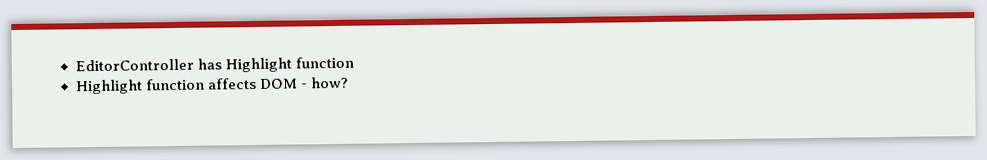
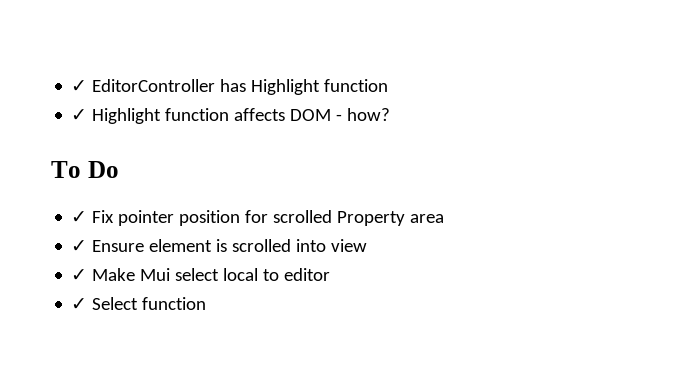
(74, 65) none -> [71,80,88,92] ✓
(354, 62) none -> [71,109,88,121] ✓
(349, 82) none -> [51,161,119,178] [71,210,445,226] [71,239,368,252] [71,268,331,281] [71,297,207,310] // To Do // ✓ Fix pointer position for scrolled Property area // ✓ Ensure element is scrolled into view // ✓ Make Mui select local to editor // ✓ Select function

